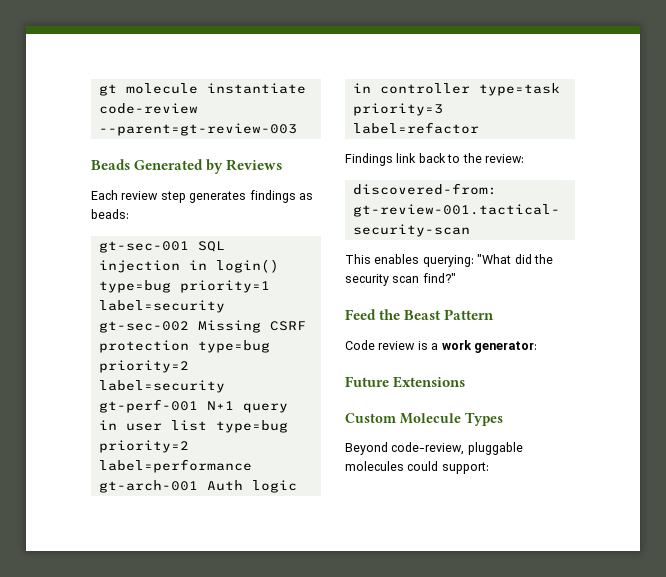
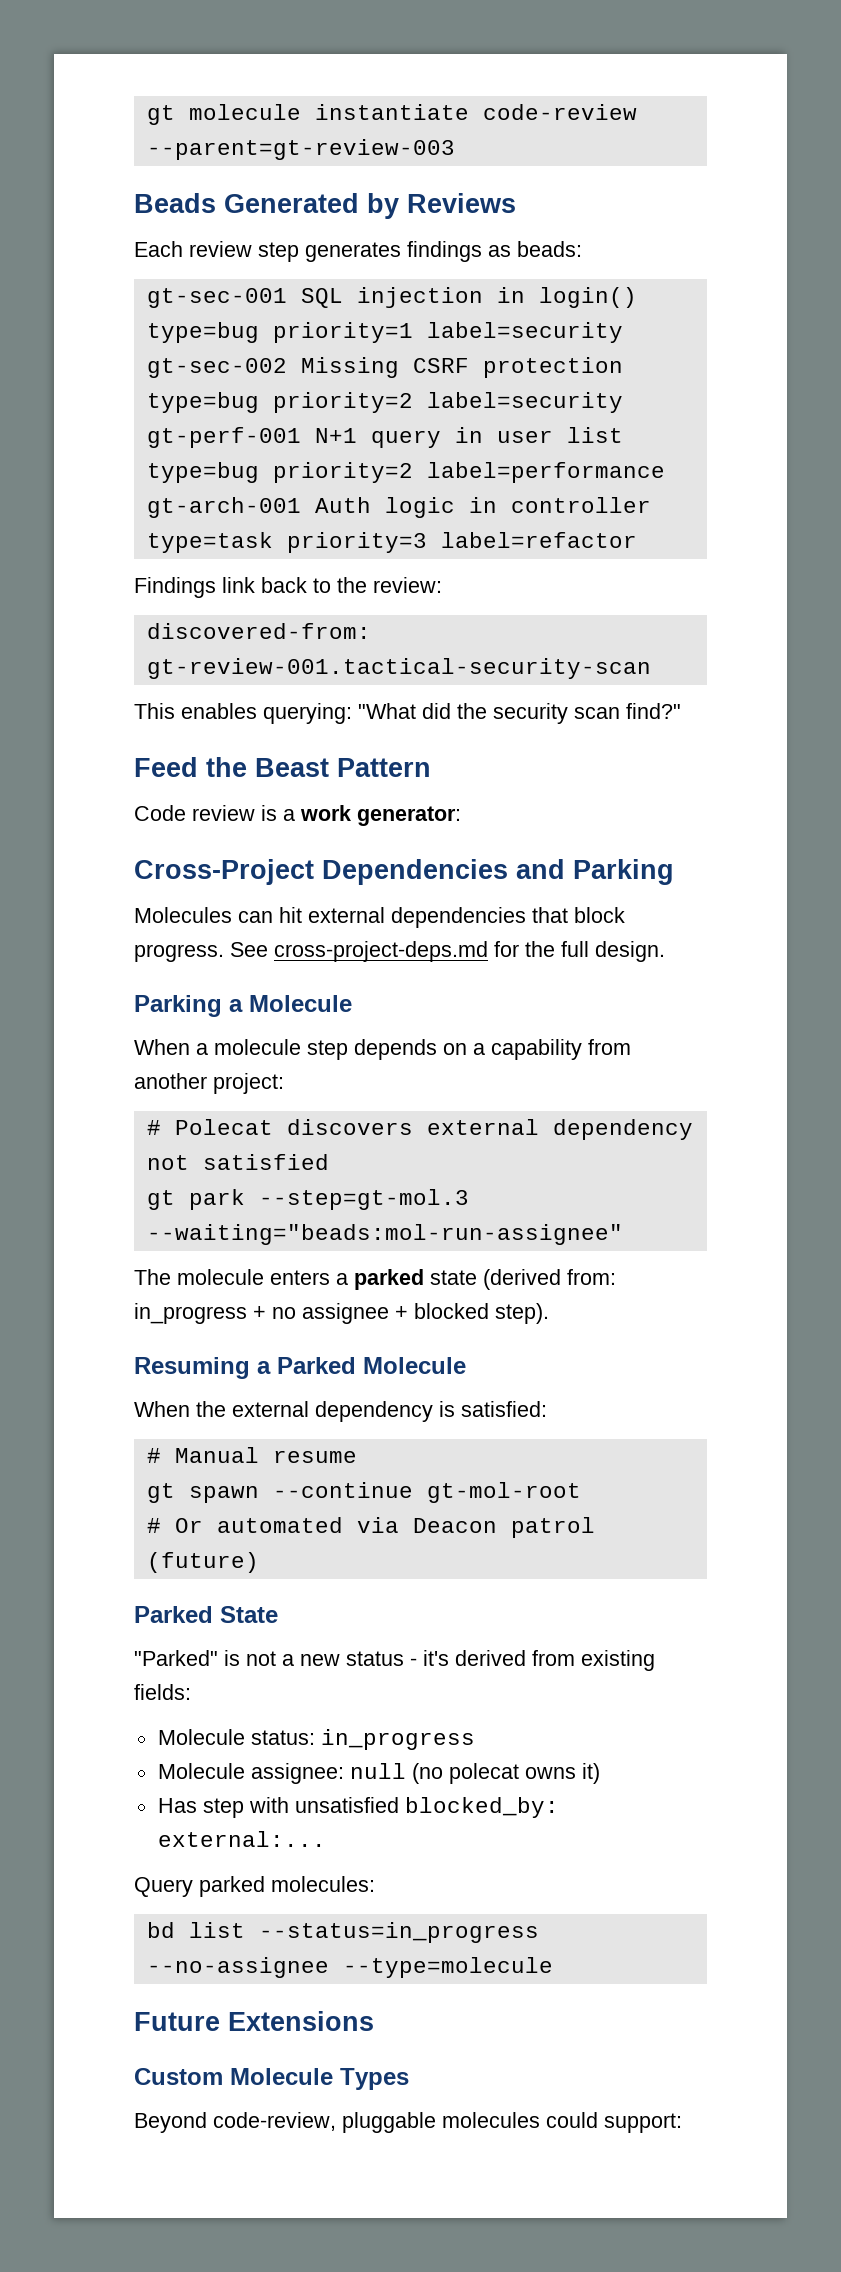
(537, 347) none -> [134,859,674,885] [134,907,625,928] [134,941,665,962] [134,995,352,1017] [134,1039,631,1060] [134,1073,284,1094] [146,1119,693,1140] [146,1154,329,1170] [146,1189,469,1210] [146,1224,623,1245] [134,1269,616,1290] [134,1303,549,1324] [134,1357,466,1379] [134,1401,547,1422] [146,1447,357,1463] [146,1482,581,1503] [146,1517,595,1538] [146,1552,259,1573] [134,1606,278,1623] [134,1650,655,1671] [134,1684,191,1700] [157,1729,475,1750] [157,1763,600,1784] [157,1797,559,1818] [157,1831,326,1847] [134,1876,375,1897] [146,1922,539,1943] [146,1957,553,1978] // Cross-Project Dependencies and Parking // Molecules can hit external dependencies that block progress. See cross-project-deps.md for the full design. // Parking a Molecule // When a molecule step depends on a capability from another project: // # Polecat discovers external dependency not satisfied // gt park --step=gt-mol.3 --waiting="beads:mol-run-assignee" // The molecule enters a parked state (derived from: in_progress + no assignee + blocked step). // Resuming a Parked Molecule // When the external dependency is satisfied: // # Manual resume // gt spawn --continue gt-mol-root // # Or automated via Deacon patrol (future) // Parked State // "Parked" is not a new status - it's derived from existing fields: // Molecule status: in_progress // Molecule assignee: null (no polecat owns it) // Has step with unsatisfied blocked_by: external:... // Query parked molecules: // bd list --status=in_progress --no-assignee --type=molecule

